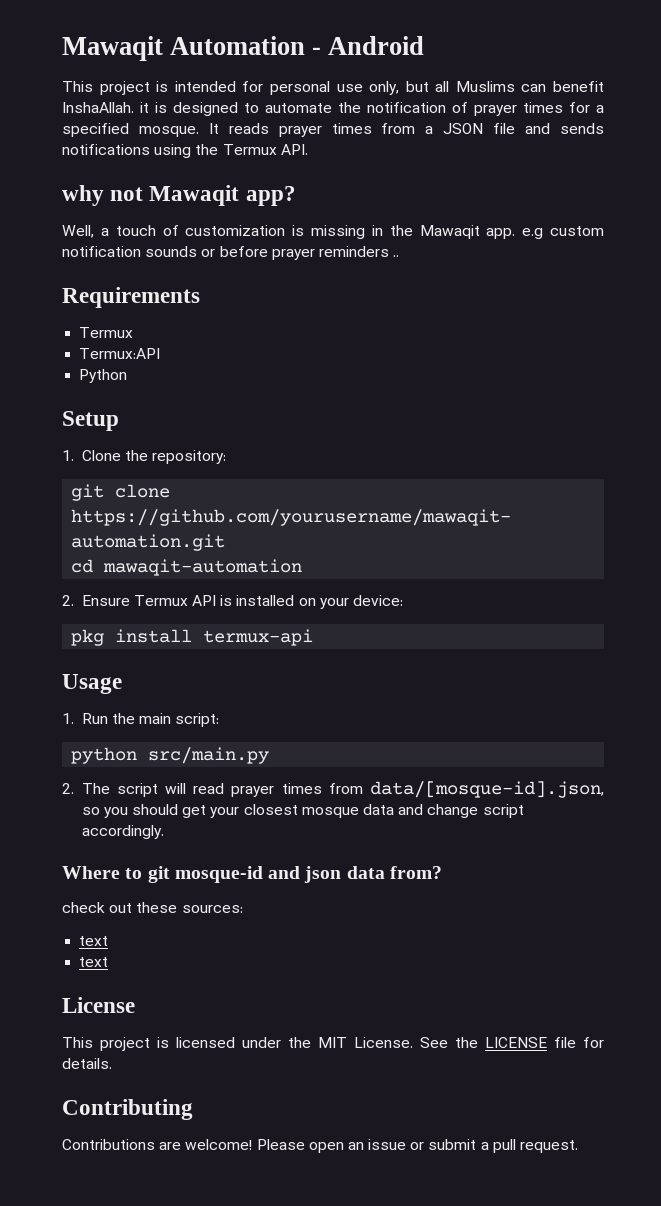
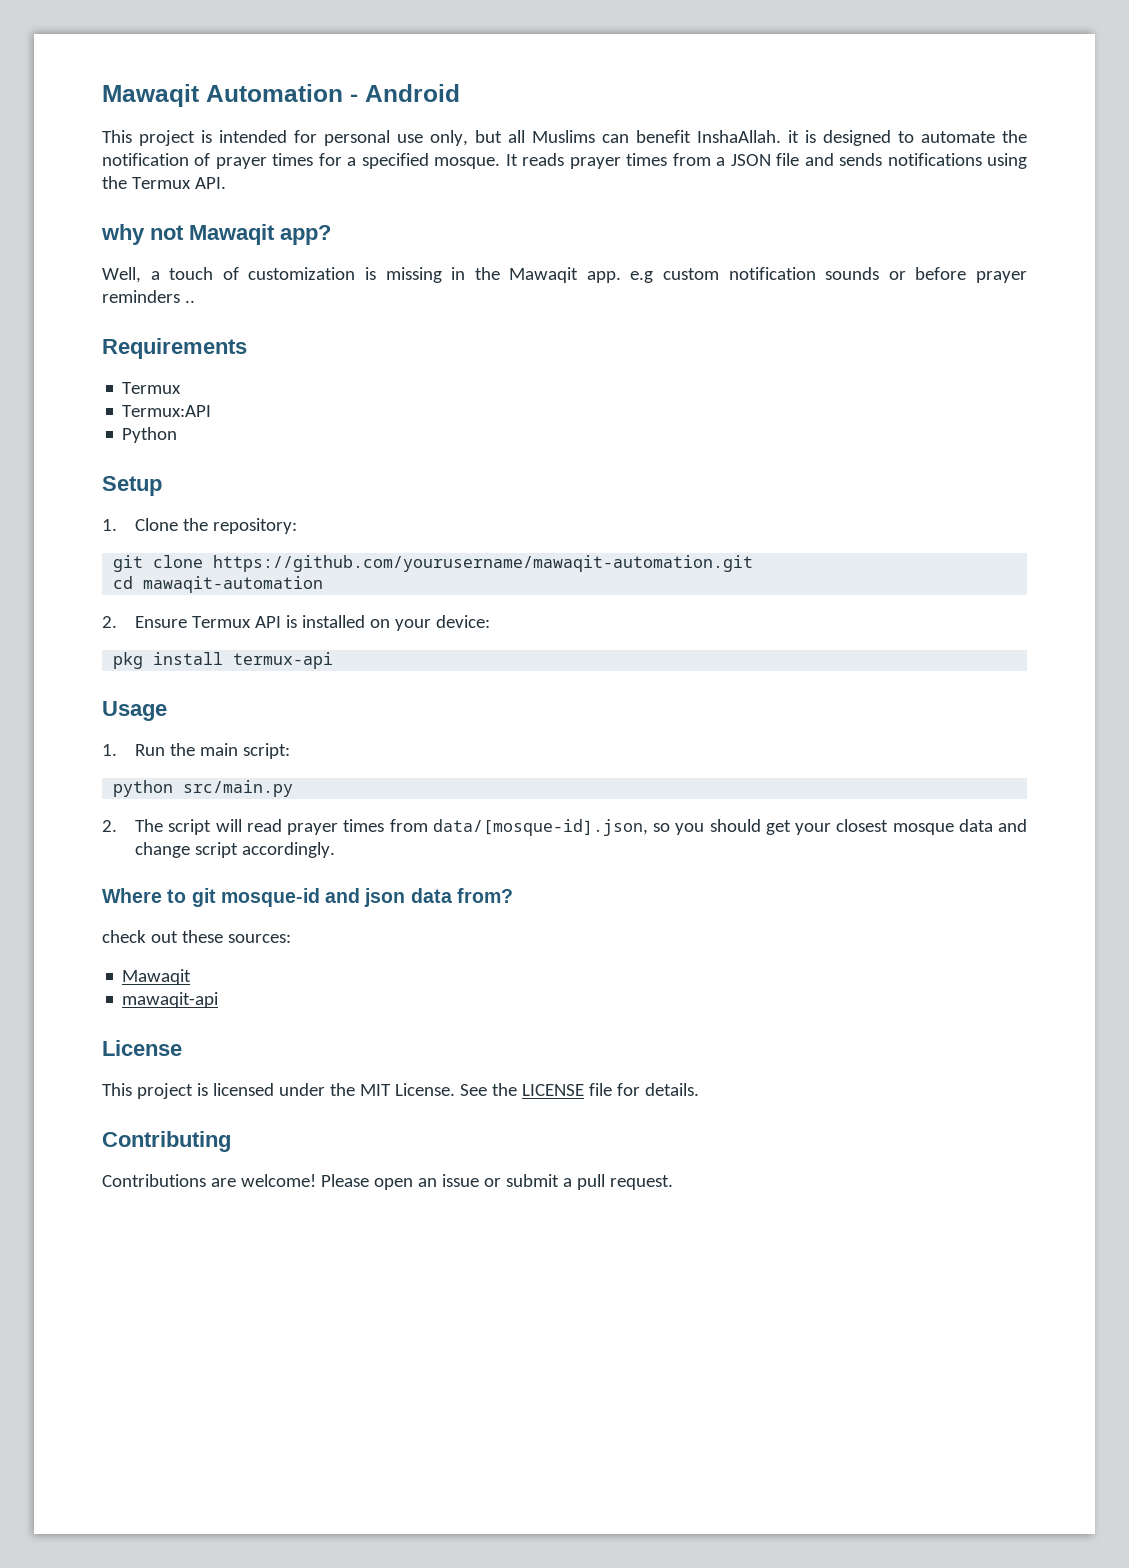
[79,936,109,946] [79,957,109,967] text // text -> [122,969,192,985] [122,992,219,1008] Mawaqit // mawaqit-api

